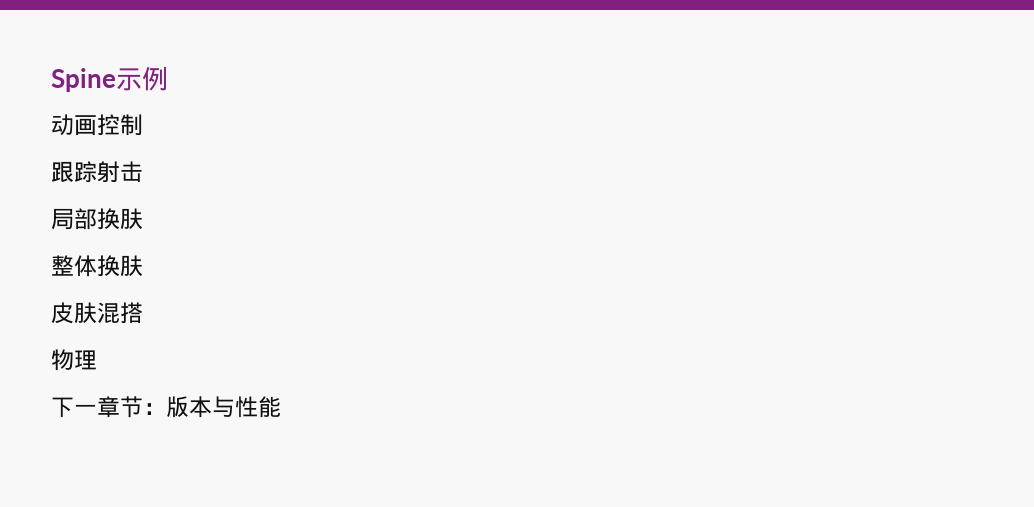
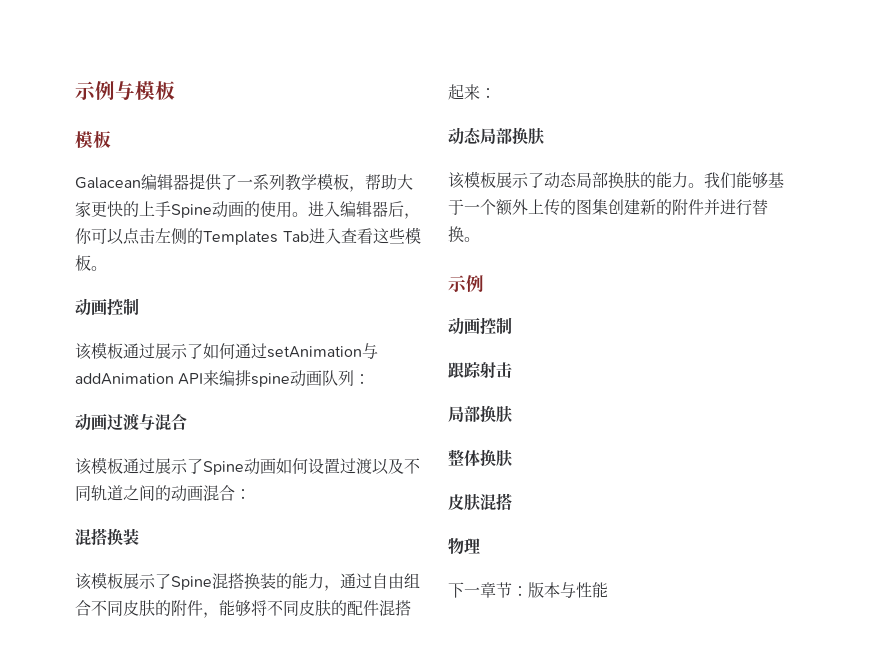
[51,68,116,92] Spine -> [75,81,175,100] [75,131,111,148] [75,173,413,192] [75,201,420,219] [75,227,421,245] [75,255,107,271] [75,298,139,316] [75,342,378,360] [75,370,371,387] [75,413,187,431] [75,457,420,475] [75,485,251,502] [75,528,139,546] [75,572,420,591] [75,599,411,618] [448,84,496,100] [448,127,544,145] [448,171,784,189] [448,199,768,216] [448,226,480,243] 示例与模板 // 模板 // Galacean编辑器提供了一系列教学模板，帮助大家更快的上手Spine动画的使用。进入编辑器后，你可以点击左侧的Templates Tab进入查看这些模板。 // 动画控制 // 该模板通过展示了如何通过setAnimation与addAnimation API来编排spine动画队列： // 动画过渡与混合 // 该模板通过展示了Spine动画如何设置过渡以及不同轨道之间的动画混合： // 混搭换装 // 该模板展示了Spine混搭换装的能力，通过自由组合不同皮肤的附件，能够将不同皮肤的配件混搭起来： // 动态局部换肤 // 该模板展示了动态局部换肤的能力。我们能够基于一个额外上传的图集创建新的附件并进行替换。 //

